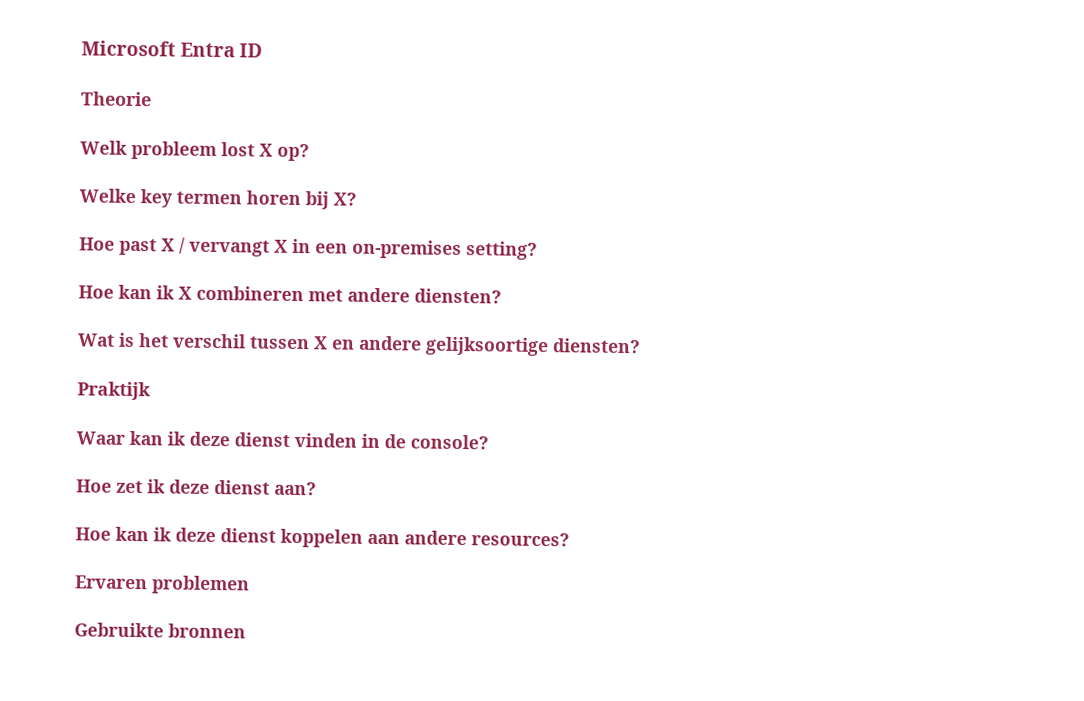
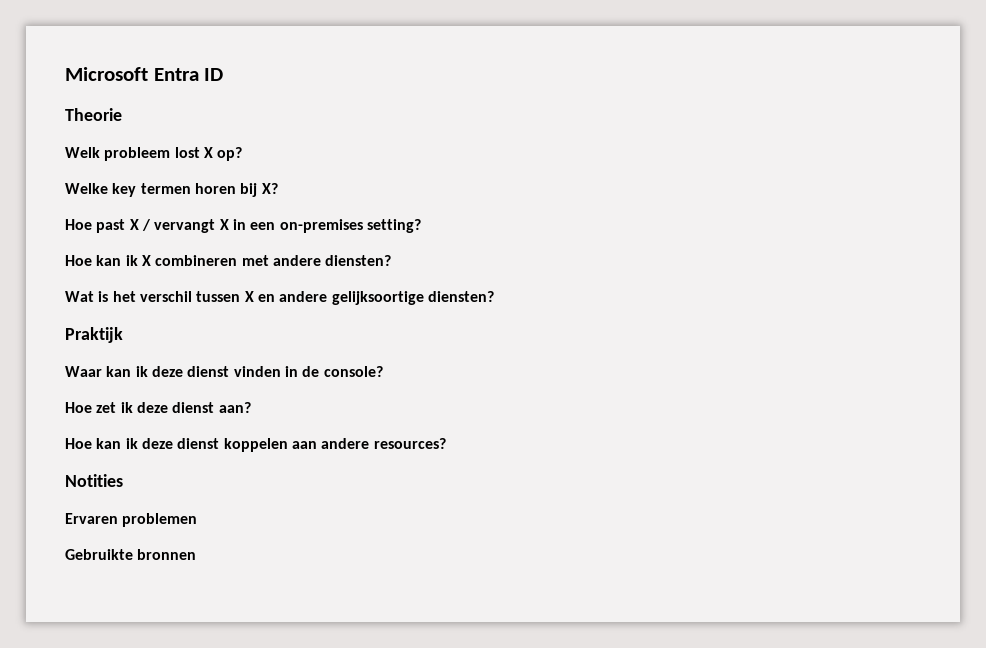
(570, 539) none -> [65,474,123,487] // Notities

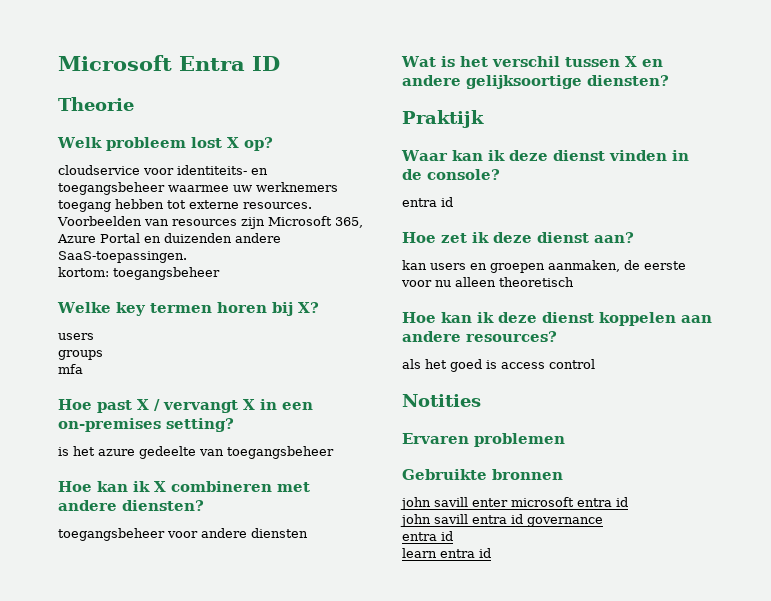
(243, 154) none -> [58,165,268,175] [58,182,338,195] [58,199,312,212] [57,216,363,229] [57,233,281,243] [58,251,187,263] [58,267,220,280] // cloudservice voor identiteits- en toegangsbeheer waarmee uw werknemers toegang hebben tot externe resources. Voorbeelden van resources zijn Microsoft 365, Azure Portal en duizenden andere SaaS-toepassingen. // kortom: toegangsbeheer
(278, 188) none -> [58,333,94,340] [58,350,103,360] [58,364,83,374] // users // groups // mfa
(421, 226) none -> [58,446,334,459] // is het azure gedeelte van toegangsbeheer
(392, 260) none -> [58,528,308,541] // toegangsbeheer voor andere diensten
(383, 371) none -> [402,197,453,207] // entra id
(251, 407) none -> [402,260,686,273] [401,277,574,287] // kan users en groepen aanmaken, de eerste voor nu alleen theoretisch
(446, 443) none -> [402,359,595,372] // als het goed is access control
(197, 554) none -> [400,497,628,510] [400,514,603,527] [402,531,453,541] [402,548,491,558] // john savill enter microsoft entra id // john savill entra id governance // entra id // learn entra id

